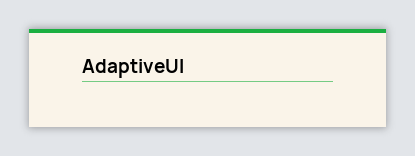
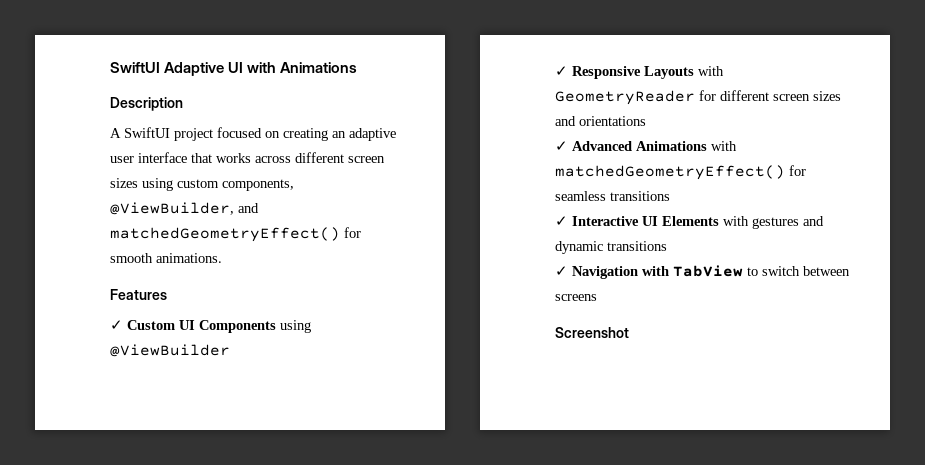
[82,59,184,78] AdaptiveUI -> [110,62,358,76] [110,97,183,111] [110,127,396,141] [110,152,385,163] [110,178,294,191] [110,202,259,215] [110,227,361,242] [110,253,222,263] [110,289,167,300] [110,320,311,333] [110,344,230,357] [555,66,724,79] [555,90,841,105] [555,116,646,126] [555,141,737,151] [555,165,806,180] [555,191,670,201] [555,216,824,229] [555,241,667,254] [555,265,850,279] [555,294,597,301] [555,327,629,338] SwiftUI Adaptive UI with Animations // Description // A SwiftUI project focused on creating an adaptive user interface that works across different screen sizes using custom components, @ViewBuilder, and matchedGeometryEffect() for smooth animations. // Features // ✓ Custom UI Components using @ViewBuilder // ✓ Responsive Layouts with GeometryReader for different screen sizes and orientations // ✓ Advanced Animations with matchedGeometryEffect() for seamless transitions // ✓ Interactive UI Elements with gestures and dynamic transitions // ✓ Navigation with TabView to switch between screens // Screenshot

